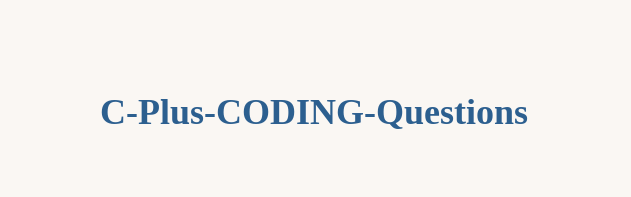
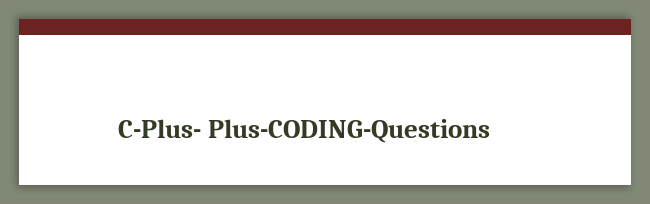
[100,99,528,129] C-Plus-CODING-Questions -> [118,119,491,143] C-Plus- Plus-CODING-Questions

